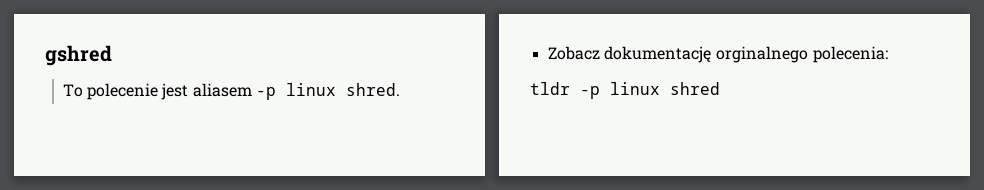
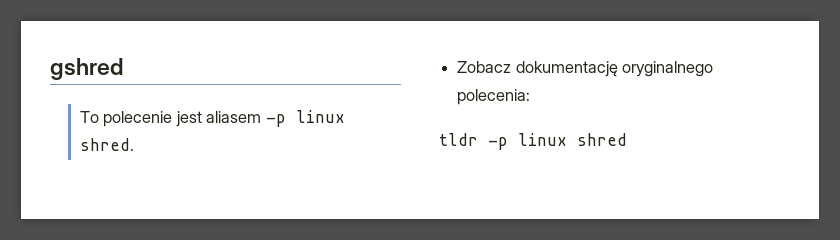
[716,46,809,63] orginalnego -> [622,61,714,77] oryginalnego

